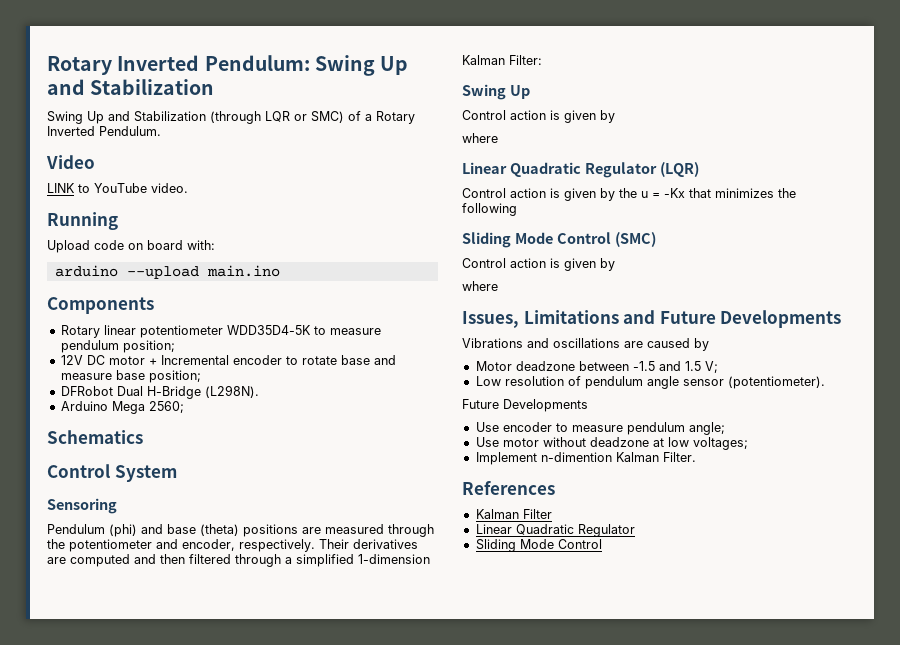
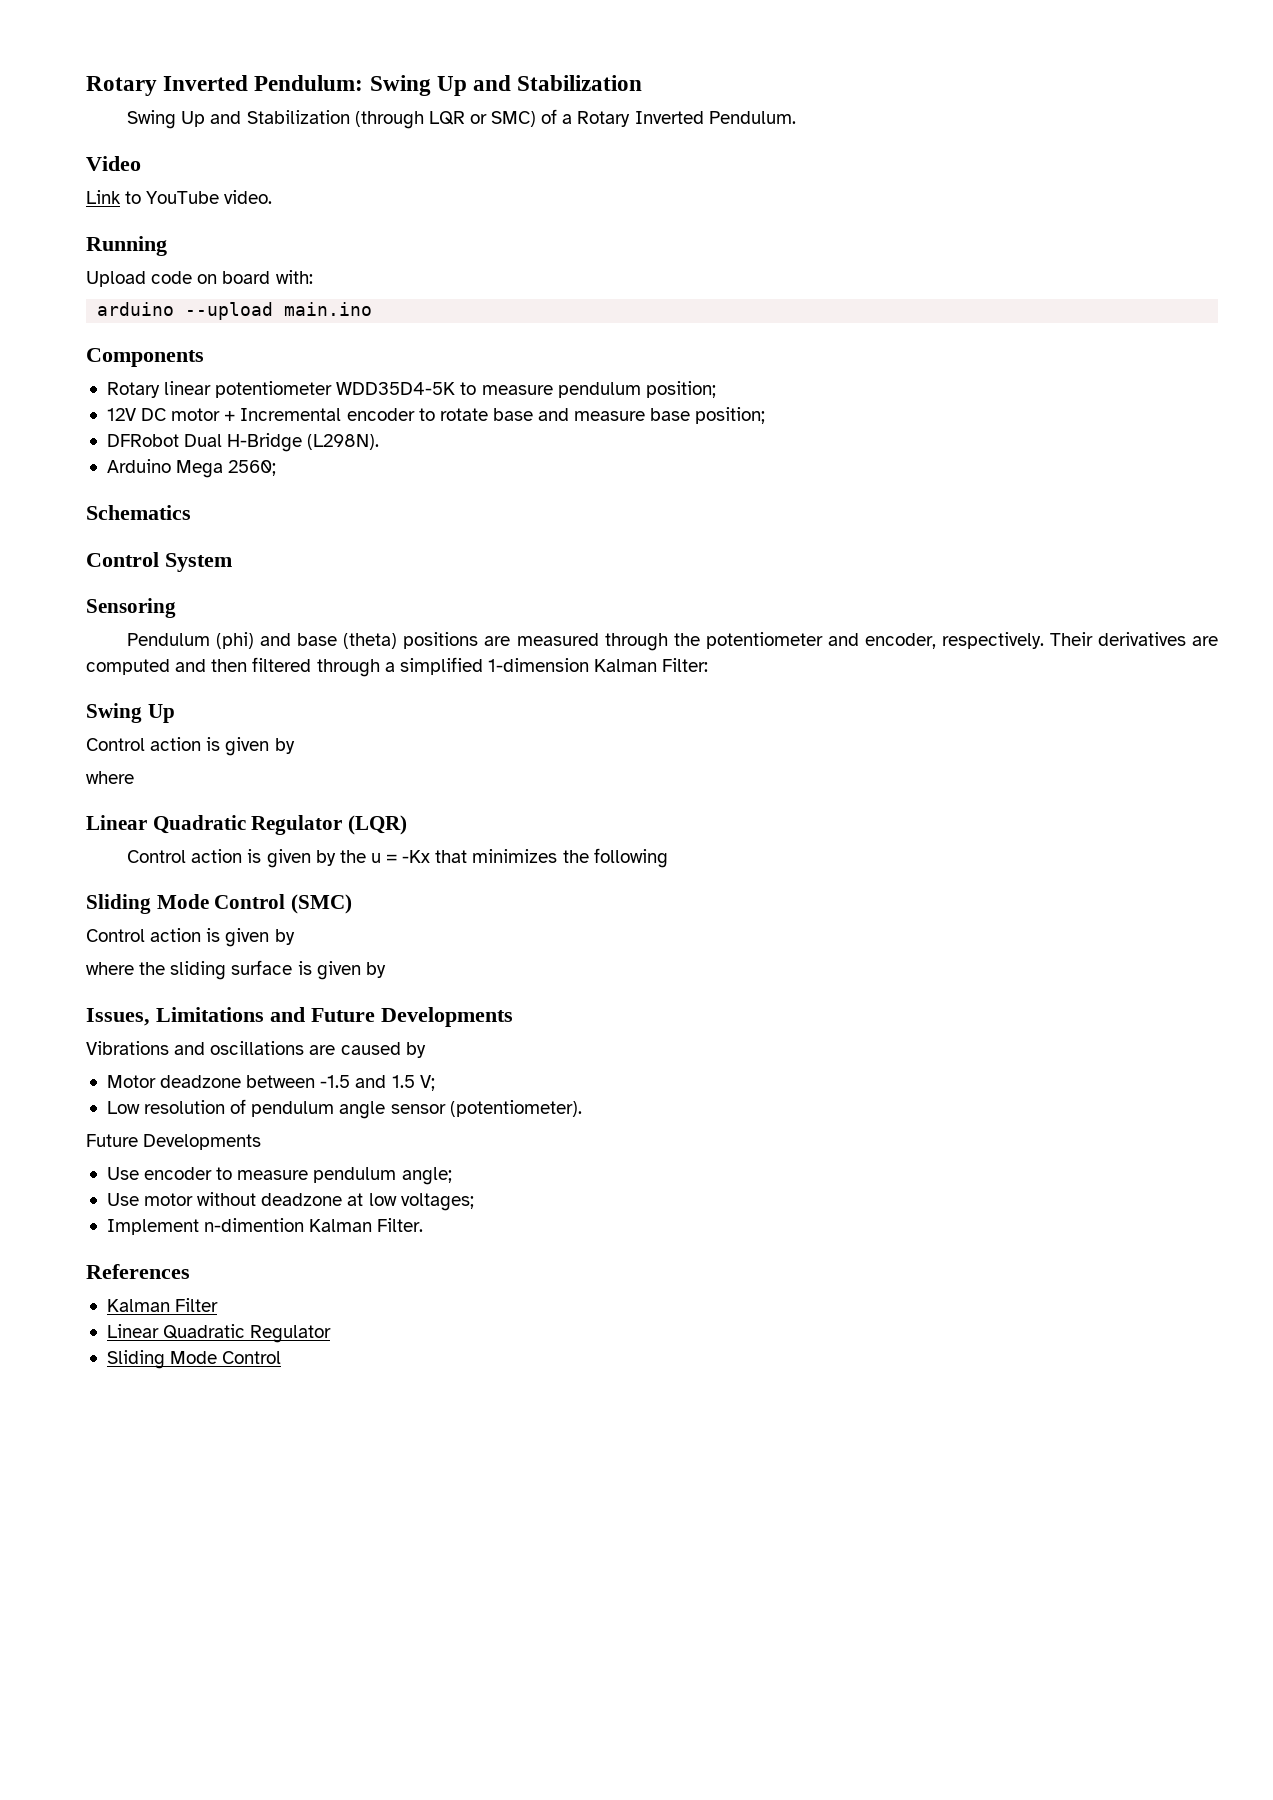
[47,183,75,193] LINK -> [86,190,121,204] Link
(498, 286) none -> [139,960,386,980] the sliding surface is given by

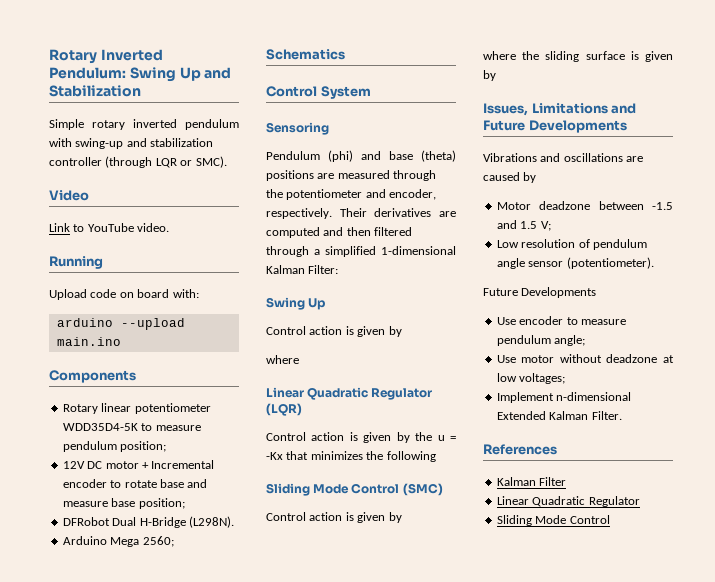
[127,109,796,129] Swing Up and Stabilization (through LQR or SMC) of a Rotary Inverted Pendulum. -> [49,119,239,130] [49,138,214,149] [49,156,227,168] Simple rotary inverted pendulum with swing-up and stabilization controller (through LQR or SMC).
[487,658,589,672] 1-dimension -> [381,246,456,255] 1-dimensional
[204,1218,305,1232] n-dimention -> [556,392,632,401] [496,411,546,420] n-dimensional Extended

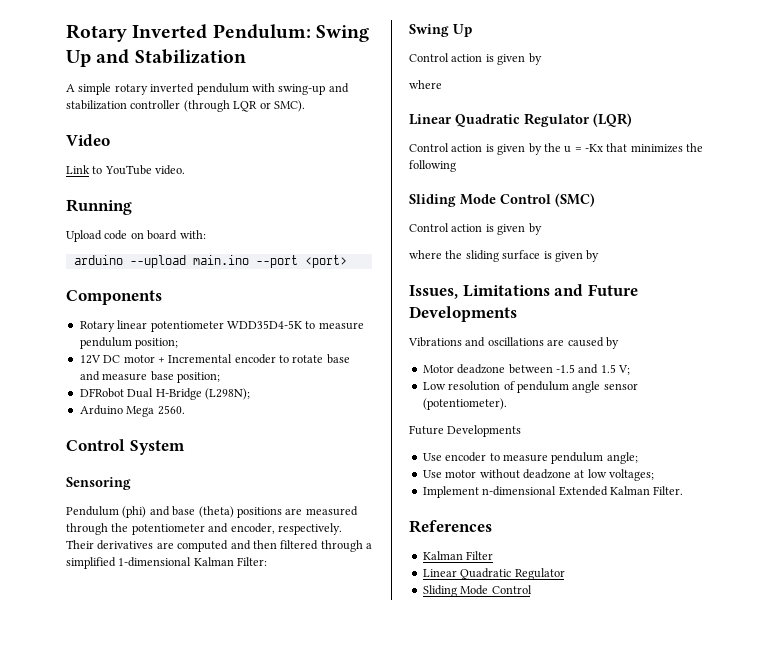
[49,119,84,130] Simple -> [66,83,112,95] A simple
(121, 341) none -> [255,255,347,268] --port <port>
[188,516,234,528] (L298N). -> [204,388,250,400] (L298N);
[142,536,174,547] [266,49,345,60] 2560; // Schematics -> [157,405,185,415] 2560.

